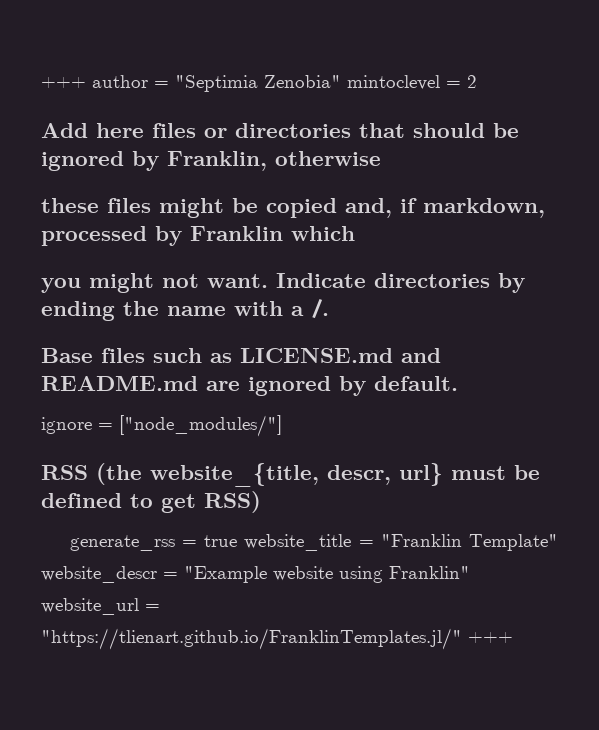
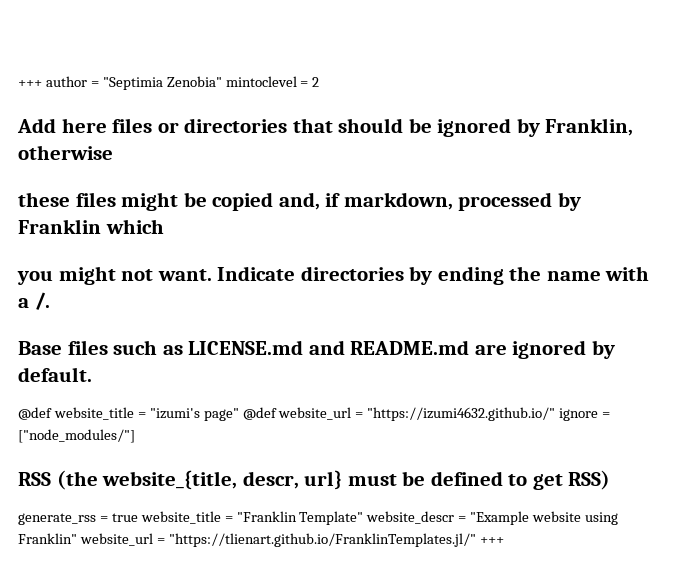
(458, 383) none -> [18,407,556,421] @def website_title = "izumi's page" @def website_url = "https://izumi4632.github.io/"

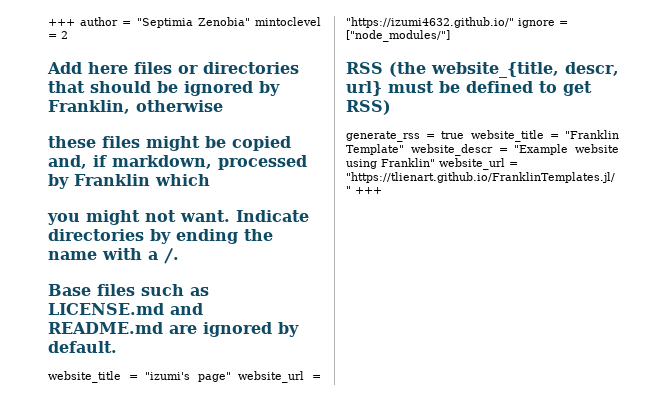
[18,407,52,420] @def -> (117, 347) none
[242,407,277,420] @def -> (231, 377) none

